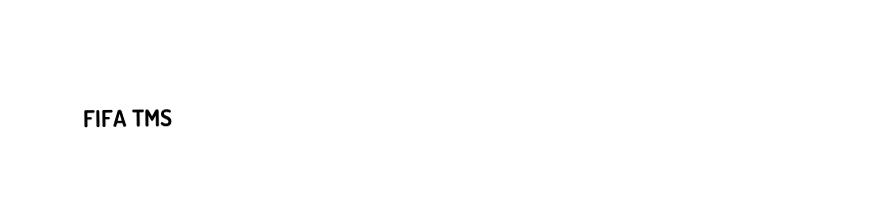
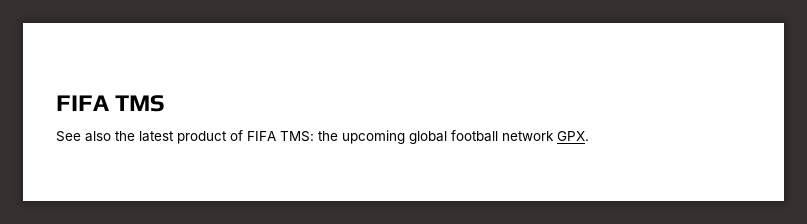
(174, 118) none -> [56,130,589,144] // See also the latest product of FIFA TMS: the upcoming global football network GPX.

